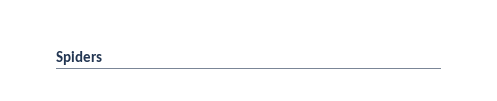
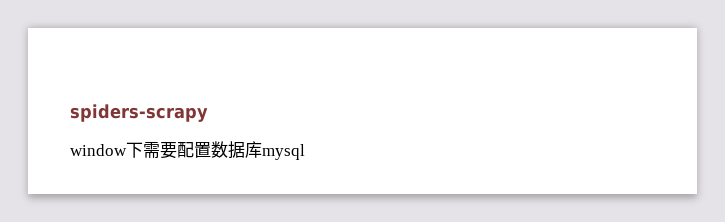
[56,51,102,65] Spiders -> [70,104,208,122] [70,141,305,160] spiders-scrapy // window下需要配置数据库mysql

